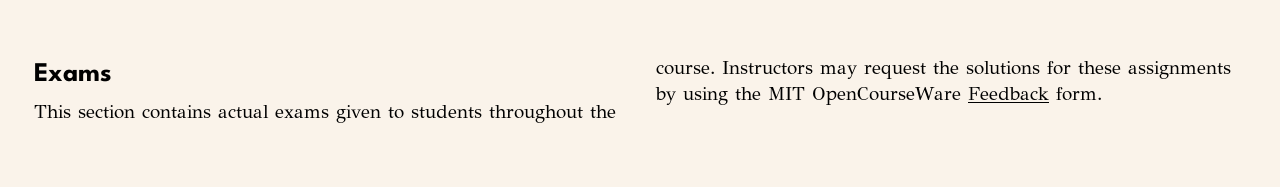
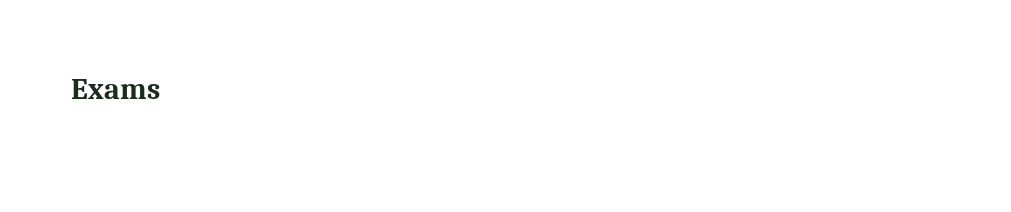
[34,105,616,123] [656,61,1231,79] [655,87,1102,105] // This section contains actual exams given to students throughout the course. Instructors may request the solutions for these assignments by using the MIT OpenCourseWare Feedback form. -> (160, 89) none

